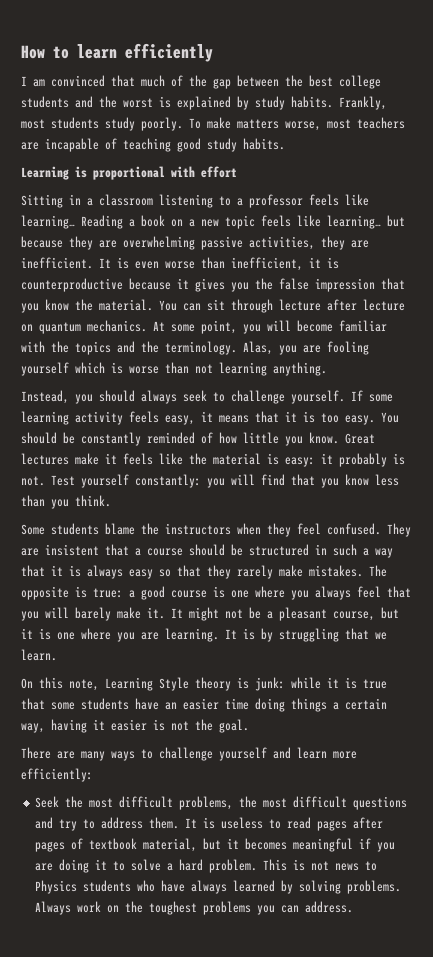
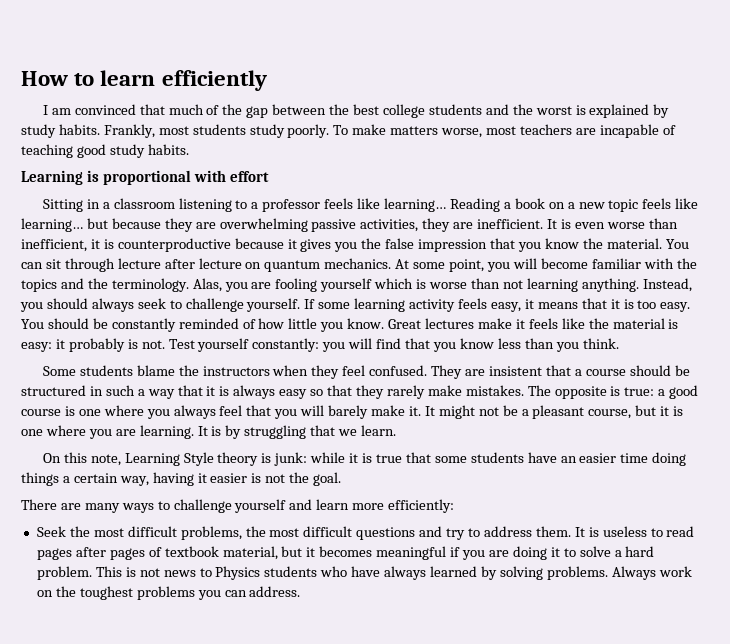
(327, 369) // -> (639, 285) none

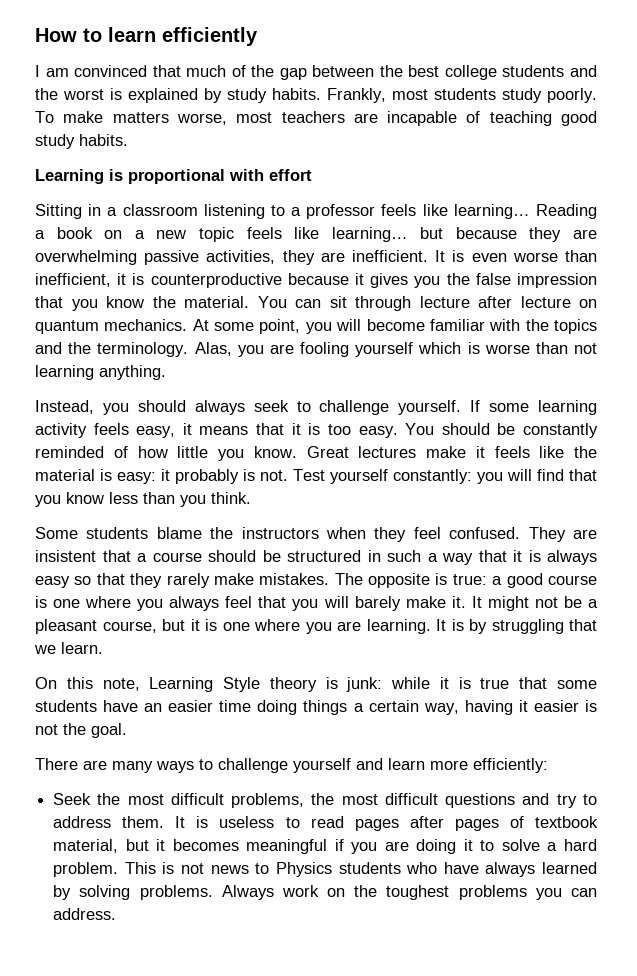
(639, 285) none -> (166, 372) //

